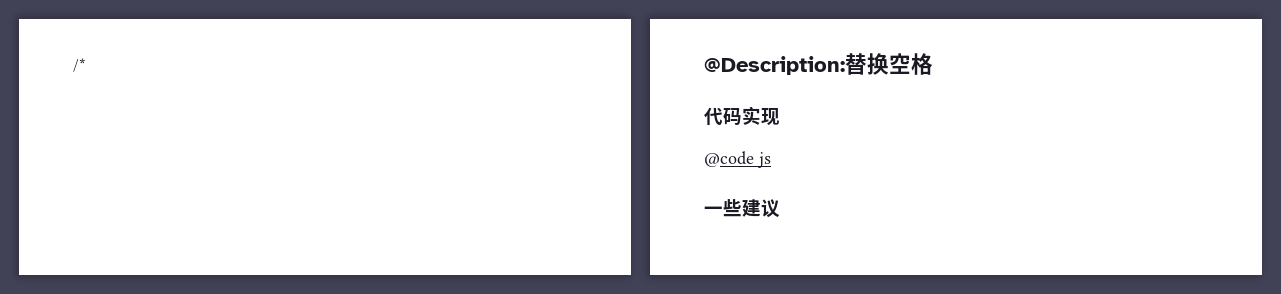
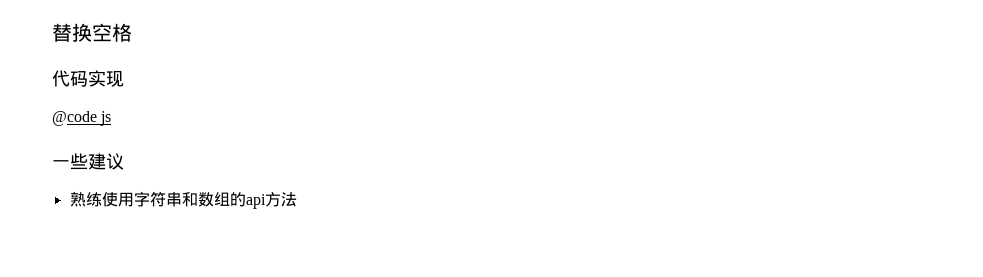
[73,58,86,72] [704,56,845,75] /* // @Description: -> (52, 32) none
(780, 208) none -> [69,191,297,209] // 熟练使用字符串和数组的api方法

